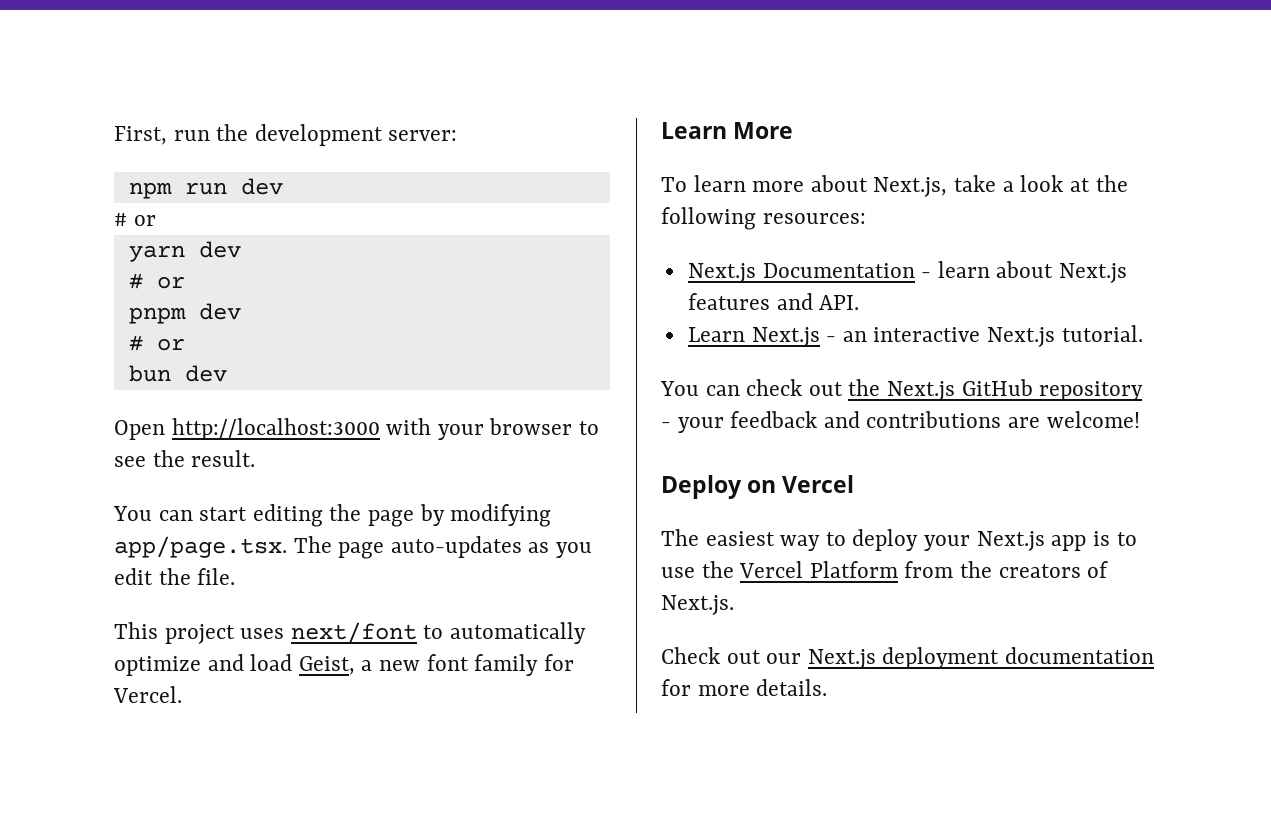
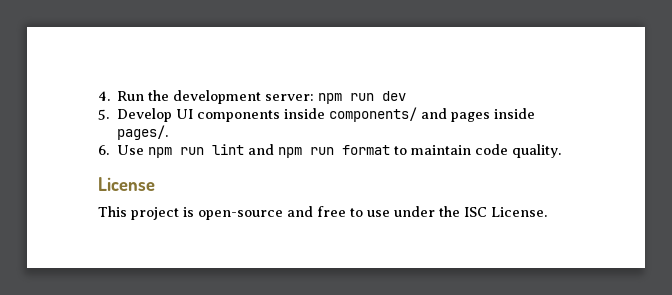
[114,126,210,145] First, run -> [98,91,145,101] 4. Run
(458, 135) // -> (315, 97) none
[114,213,156,226] [128,241,241,262] [128,273,185,289] [128,303,241,324] [128,335,185,351] [128,365,227,382] [114,418,600,440] [114,450,256,467] [113,504,552,527] [114,536,593,559] [114,568,236,585] [114,622,587,644] [114,654,574,676] [113,686,182,703] [661,122,794,139] [661,175,1128,197] [661,207,866,230] [687,261,1128,283] [687,293,860,310] [687,325,1143,347] [660,379,1144,401] [661,411,1140,433] [661,475,855,499] [661,529,1137,551] [661,561,1109,578] [661,595,734,615] [661,647,1155,669] [661,679,828,696] # or // yarn dev // # or // pnpm dev // # or // bun dev // Open http://localhost:3000 with your browser to see the result. // You can start editing the page by modifying app/page.tsx. The page auto-updates as you edit the file. // This project uses next/font to automatically optimize and load Geist, a new font family for Vercel. // Learn More // To learn more about Next.js, take a look at the following resources: // Next.js Documentation - learn about Next.js features and API. // Learn Next.js - an interactive Next.js tutorial. // You can check out the Next.js GitHub repository - your feedback and contributions are welcome! // Deploy on Vercel // The easiest way to deploy your Next.js app is to use the Vercel Platform from the creators of Next.js. // Check out our Next.js deployment documentation for more details. -> [98,107,536,122] [117,125,169,140] [98,144,562,158] [98,177,155,191] [98,206,547,220] 5. Develop UI components inside components/ and pages inside pages/. // 6. Use npm run lint and npm run format to maintain code quality. // License // This project is open-source and free to use under the ISC License.

